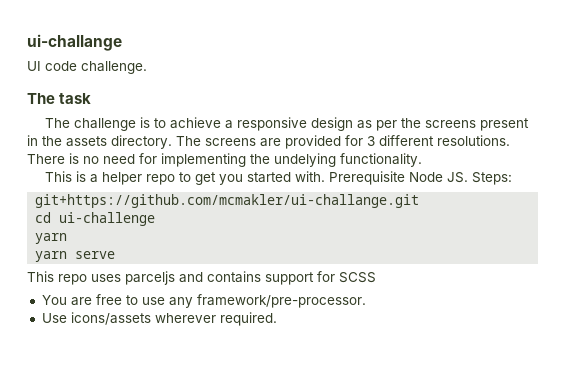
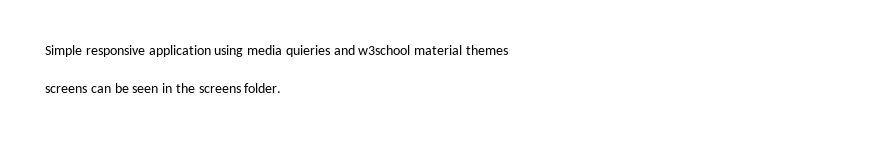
[27,34,122,51] [27,61,147,74] [27,93,92,104] [45,117,530,131] [27,135,510,149] [27,153,422,167] [45,171,513,185] [35,194,420,208] [35,212,156,226] [35,233,68,244] [35,251,116,262] [27,271,376,285] [41,294,366,308] [41,312,277,326] ui-challange // UI code challenge. // The task // The challenge is to achieve a responsive design as per the screens present in the assets directory. The screens are provided for 3 different resolutions. There is no need for implementing the undelying functionality. // This is a helper repo to get you started with. Prerequisite Node JS. Steps: // git+https://github.com/mcmakler/ui-challange.git // cd ui-challenge // yarn // yarn serve // This repo uses parceljs and contains support for SCSS // You are free to use any framework/pre-processor. // Use icons/assets wherever required. -> [45,45,509,57] [45,83,282,93] Simple responsive application using media quieries and w3school material themes // screens can be seen in the screens folder.

